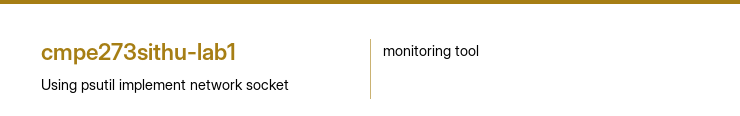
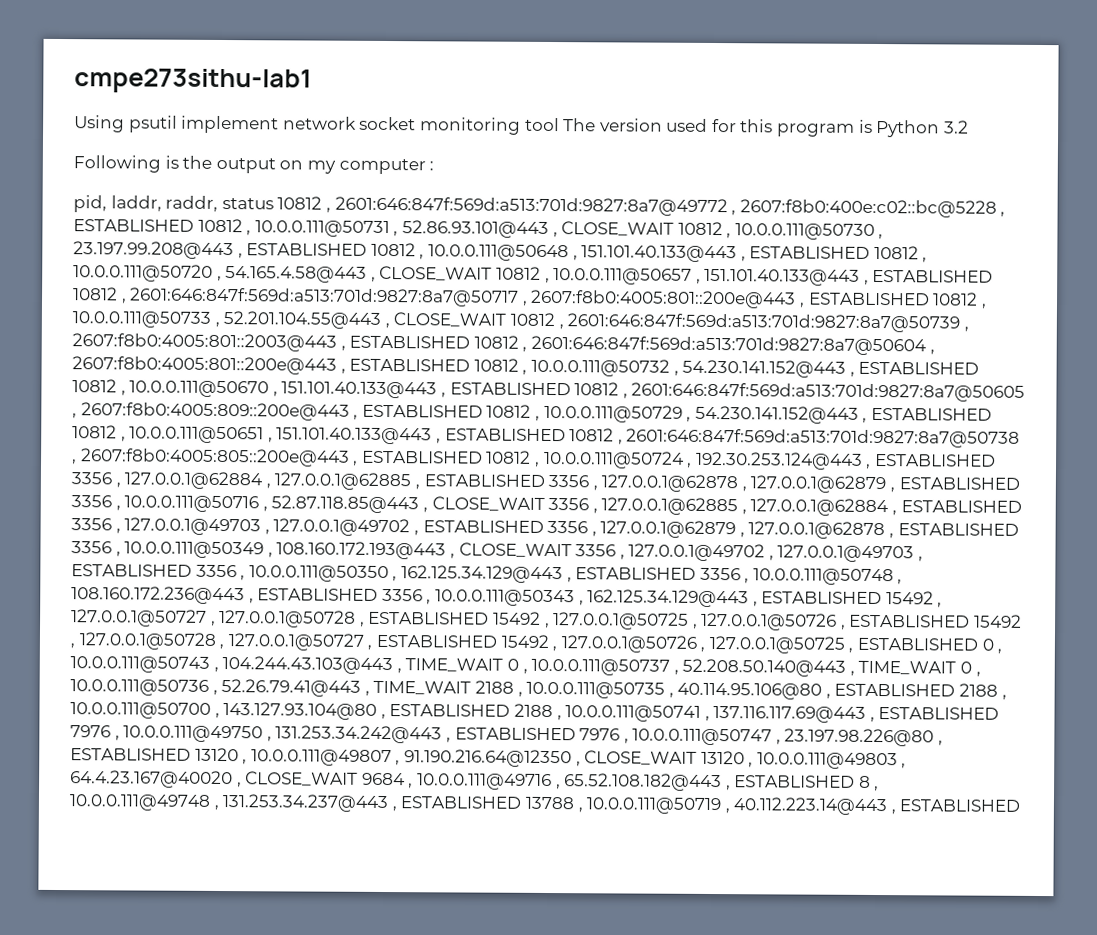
(479, 50) none -> [563,118,969,138] [73,155,435,175] [73,195,1006,218] [73,218,884,240] [73,241,928,263] [73,264,994,286] [73,287,987,309] [72,311,969,333] [72,333,935,356] [72,356,980,378] [72,379,1026,402] [72,402,992,424] [72,425,1021,448] [72,448,996,470] [71,471,1020,494] [71,495,1022,517] [71,517,1019,540] [71,541,924,563] [71,564,903,586] [71,586,943,608] [71,609,1023,631] [70,632,1003,654] [70,656,981,677] [70,679,1007,700] [70,702,1000,723] [70,725,944,747] [70,747,907,770] [70,770,880,792] [69,794,1021,816] The version used for this program is Python 3.2 // Following is the output on my computer : // pid, laddr, raddr, status 10812 , 2601:646:847f:569d:a513:701d:9827:8a7@49772 , 2607:f8b0:400e:c02::bc@5228 , ESTABLISHED 10812 , 10.0.0.111@50731 , 52.86.93.101@443 , CLOSE_WAIT 10812 , 10.0.0.111@50730 , 23.197.99.208@443 , ESTABLISHED 10812 , 10.0.0.111@50648 , 151.101.40.133@443 , ESTABLISHED 10812 , 10.0.0.111@50720 , 54.165.4.58@443 , CLOSE_WAIT 10812 , 10.0.0.111@50657 , 151.101.40.133@443 , ESTABLISHED 10812 , 2601:646:847f:569d:a513:701d:9827:8a7@50717 , 2607:f8b0:4005:801::200e@443 , ESTABLISHED 10812 , 10.0.0.111@50733 , 52.201.104.55@443 , CLOSE_WAIT 10812 , 2601:646:847f:569d:a513:701d:9827:8a7@50739 , 2607:f8b0:4005:801::2003@443 , ESTABLISHED 10812 , 2601:646:847f:569d:a513:701d:9827:8a7@50604 , 2607:f8b0:4005:801::200e@443 , ESTABLISHED 10812 , 10.0.0.111@50732 , 54.230.141.152@443 , ESTABLISHED 10812 , 10.0.0.111@50670 , 151.101.40.133@443 , ESTABLISHED 10812 , 2601:646:847f:569d:a513:701d:9827:8a7@50605 , 2607:f8b0:4005:809::200e@443 , ESTABLISHED 10812 , 10.0.0.111@50729 , 54.230.141.152@443 , ESTABLISHED 10812 , 10.0.0.111@50651 , 151.101.40.133@443 , ESTABLISHED 10812 , 2601:646:847f:569d:a513:701d:9827:8a7@50738 , 2607:f8b0:4005:805::200e@443 , ESTABLISHED 10812 , 10.0.0.111@50724 , 192.30.253.124@443 , ESTABLISHED 3356 , 127.0.0.1@62884 , 127.0.0.1@62885 , ESTABLISHED 3356 , 127.0.0.1@62878 , 127.0.0.1@62879 , ESTABLISHED 3356 , 10.0.0.111@50716 , 52.87.118.85@443 , CLOSE_WAIT 3356 , 127.0.0.1@62885 , 127.0.0.1@62884 , ESTABLISHED 3356 , 127.0.0.1@49703 , 127.0.0.1@49702 , ESTABLISHED 3356 , 127.0.0.1@62879 , 127.0.0.1@62878 , ESTABLISHED 3356 , 10.0.0.111@50349 , 108.160.172.193@443 , CLOSE_WAIT 3356 , 127.0.0.1@49702 , 127.0.0.1@49703 , ESTABLISHED 3356 , 10.0.0.111@50350 , 162.125.34.129@443 , ESTABLISHED 3356 , 10.0.0.111@50748 , 108.160.172.236@443 , ESTABLISHED 3356 , 10.0.0.111@50343 , 162.125.34.129@443 , ESTABLISHED 15492 , 127.0.0.1@50727 , 127.0.0.1@50728 , ESTABLISHED 15492 , 127.0.0.1@50725 , 127.0.0.1@50726 , ESTABLISHED 15492 , 127.0.0.1@50728 , 127.0.0.1@50727 , ESTABLISHED 15492 , 127.0.0.1@50726 , 127.0.0.1@50725 , ESTABLISHED 0 , 10.0.0.111@50743 , 104.244.43.103@443 , TIME_WAIT 0 , 10.0.0.111@50737 , 52.208.50.140@443 , TIME_WAIT 0 , 10.0.0.111@50736 , 52.26.79.41@443 , TIME_WAIT 2188 , 10.0.0.111@50735 , 40.114.95.106@80 , ESTABLISHED 2188 , 10.0.0.111@50700 , 143.127.93.104@80 , ESTABLISHED 2188 , 10.0.0.111@50741 , 137.116.117.69@443 , ESTABLISHED 7976 , 10.0.0.111@49750 , 131.253.34.242@443 , ESTABLISHED 7976 , 10.0.0.111@50747 , 23.197.98.226@80 , ESTABLISHED 13120 , 10.0.0.111@49807 , 91.190.216.64@12350 , CLOSE_WAIT 13120 , 10.0.0.111@49803 , 64.4.23.167@40020 , CLOSE_WAIT 9684 , 10.0.0.111@49716 , 65.52.108.182@443 , ESTABLISHED 8 , 10.0.0.111@49748 , 131.253.34.237@443 , ESTABLISHED 13788 , 10.0.0.111@50719 , 40.112.223.14@443 , ESTABLISHED

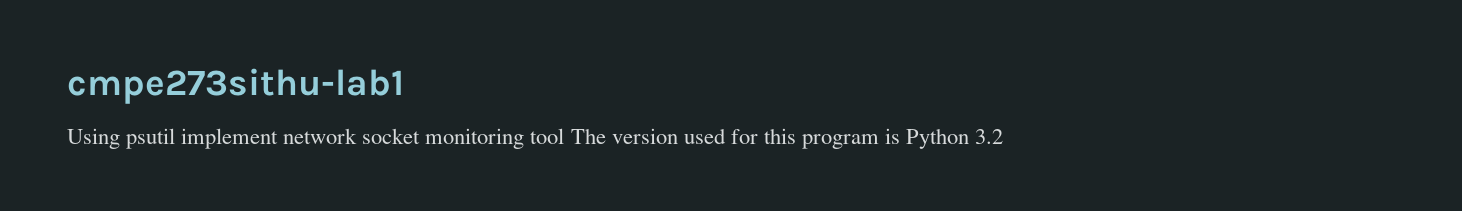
[73,155,435,175] [73,195,1006,218] [73,218,884,240] [73,241,928,263] [73,264,994,286] [73,287,987,309] [72,311,969,333] [72,333,935,356] [72,356,980,378] [72,379,1026,402] [72,402,992,424] [72,425,1021,448] [72,448,996,470] [71,471,1020,494] [71,495,1022,517] [71,517,1019,540] [71,541,924,563] [71,564,903,586] [71,586,943,608] [71,609,1023,631] [70,632,1003,654] [70,656,981,677] [70,679,1007,700] [70,702,1000,723] [70,725,944,747] [70,747,907,770] [70,770,880,792] [69,794,1021,816] // Following is the output on my computer : // pid, laddr, raddr, status 10812 , 2601:646:847f:569d:a513:701d:9827:8a7@49772 , 2607:f8b0:400e:c02::bc@5228 , ESTABLISHED 10812 , 10.0.0.111@50731 , 52.86.93.101@443 , CLOSE_WAIT 10812 , 10.0.0.111@50730 , 23.197.99.208@443 , ESTABLISHED 10812 , 10.0.0.111@50648 , 151.101.40.133@443 , ESTABLISHED 10812 , 10.0.0.111@50720 , 54.165.4.58@443 , CLOSE_WAIT 10812 , 10.0.0.111@50657 , 151.101.40.133@443 , ESTABLISHED 10812 , 2601:646:847f:569d:a513:701d:9827:8a7@50717 , 2607:f8b0:4005:801::200e@443 , ESTABLISHED 10812 , 10.0.0.111@50733 , 52.201.104.55@443 , CLOSE_WAIT 10812 , 2601:646:847f:569d:a513:701d:9827:8a7@50739 , 2607:f8b0:4005:801::2003@443 , ESTABLISHED 10812 , 2601:646:847f:569d:a513:701d:9827:8a7@50604 , 2607:f8b0:4005:801::200e@443 , ESTABLISHED 10812 , 10.0.0.111@50732 , 54.230.141.152@443 , ESTABLISHED 10812 , 10.0.0.111@50670 , 151.101.40.133@443 , ESTABLISHED 10812 , 2601:646:847f:569d:a513:701d:9827:8a7@50605 , 2607:f8b0:4005:809::200e@443 , ESTABLISHED 10812 , 10.0.0.111@50729 , 54.230.141.152@443 , ESTABLISHED 10812 , 10.0.0.111@50651 , 151.101.40.133@443 , ESTABLISHED 10812 , 2601:646:847f:569d:a513:701d:9827:8a7@50738 , 2607:f8b0:4005:805::200e@443 , ESTABLISHED 10812 , 10.0.0.111@50724 , 192.30.253.124@443 , ESTABLISHED 3356 , 127.0.0.1@62884 , 127.0.0.1@62885 , ESTABLISHED 3356 , 127.0.0.1@62878 , 127.0.0.1@62879 , ESTABLISHED 3356 , 10.0.0.111@50716 , 52.87.118.85@443 , CLOSE_WAIT 3356 , 127.0.0.1@62885 , 127.0.0.1@62884 , ESTABLISHED 3356 , 127.0.0.1@49703 , 127.0.0.1@49702 , ESTABLISHED 3356 , 127.0.0.1@62879 , 127.0.0.1@62878 , ESTABLISHED 3356 , 10.0.0.111@50349 , 108.160.172.193@443 , CLOSE_WAIT 3356 , 127.0.0.1@49702 , 127.0.0.1@49703 , ESTABLISHED 3356 , 10.0.0.111@50350 , 162.125.34.129@443 , ESTABLISHED 3356 , 10.0.0.111@50748 , 108.160.172.236@443 , ESTABLISHED 3356 , 10.0.0.111@50343 , 162.125.34.129@443 , ESTABLISHED 15492 , 127.0.0.1@50727 , 127.0.0.1@50728 , ESTABLISHED 15492 , 127.0.0.1@50725 , 127.0.0.1@50726 , ESTABLISHED 15492 , 127.0.0.1@50728 , 127.0.0.1@50727 , ESTABLISHED 15492 , 127.0.0.1@50726 , 127.0.0.1@50725 , ESTABLISHED 0 , 10.0.0.111@50743 , 104.244.43.103@443 , TIME_WAIT 0 , 10.0.0.111@50737 , 52.208.50.140@443 , TIME_WAIT 0 , 10.0.0.111@50736 , 52.26.79.41@443 , TIME_WAIT 2188 , 10.0.0.111@50735 , 40.114.95.106@80 , ESTABLISHED 2188 , 10.0.0.111@50700 , 143.127.93.104@80 , ESTABLISHED 2188 , 10.0.0.111@50741 , 137.116.117.69@443 , ESTABLISHED 7976 , 10.0.0.111@49750 , 131.253.34.242@443 , ESTABLISHED 7976 , 10.0.0.111@50747 , 23.197.98.226@80 , ESTABLISHED 13120 , 10.0.0.111@49807 , 91.190.216.64@12350 , CLOSE_WAIT 13120 , 10.0.0.111@49803 , 64.4.23.167@40020 , CLOSE_WAIT 9684 , 10.0.0.111@49716 , 65.52.108.182@443 , ESTABLISHED 8 , 10.0.0.111@49748 , 131.253.34.237@443 , ESTABLISHED 13788 , 10.0.0.111@50719 , 40.112.223.14@443 , ESTABLISHED -> (1004, 136) none

